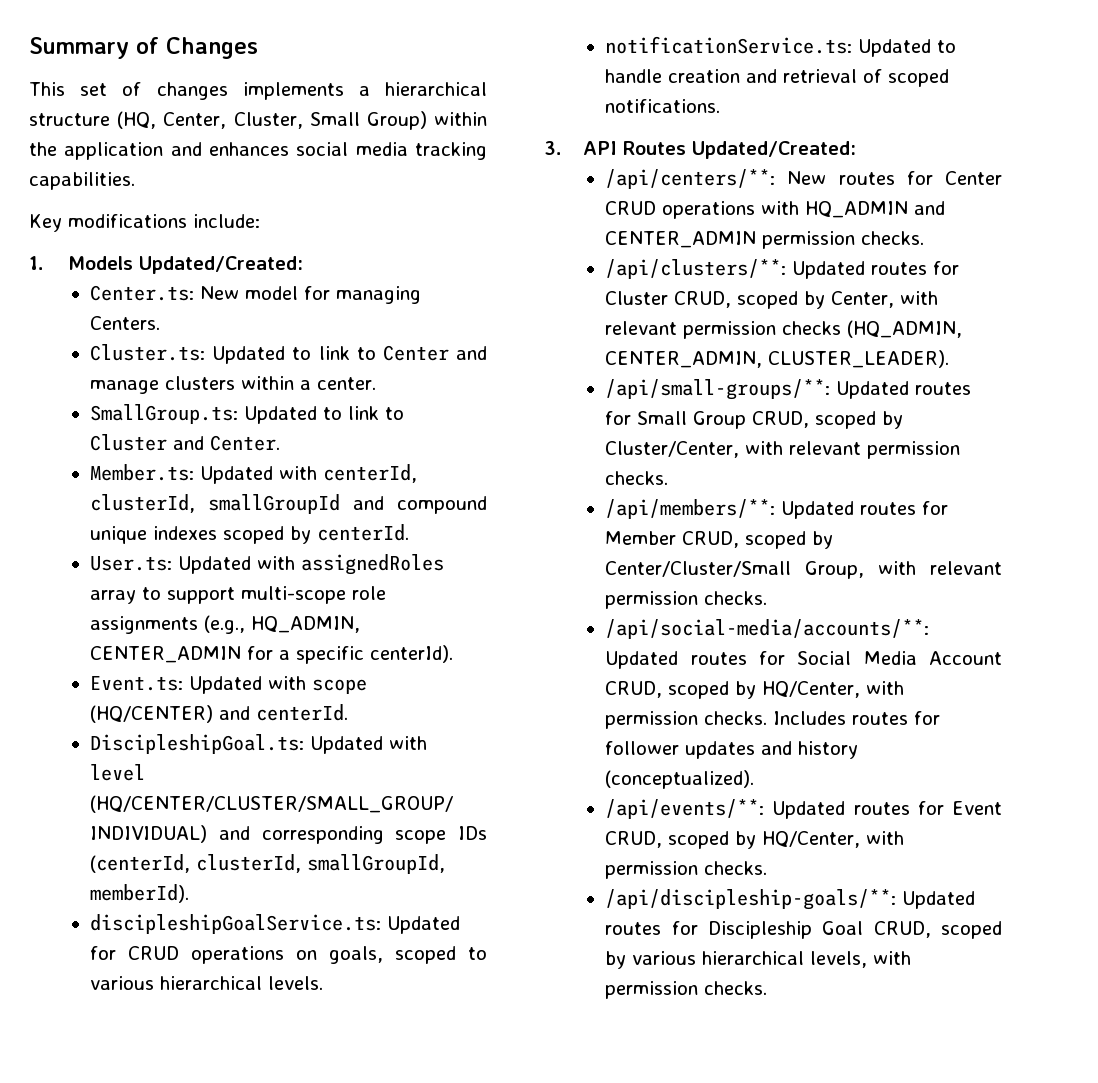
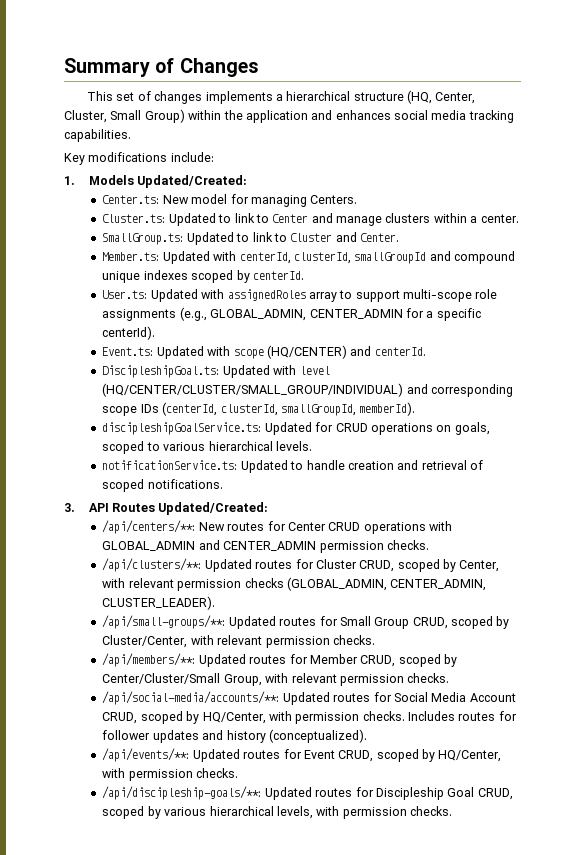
[251,616,361,633] HQ_ADMIN, -> [210,309,307,321] GLOBAL_ADMIN,
[805,201,909,218] HQ_ADMIN -> [102,541,196,551] GLOBAL_ADMIN
[847,320,963,338] (HQ_ADMIN, -> [286,577,387,591] (GLOBAL_ADMIN,

